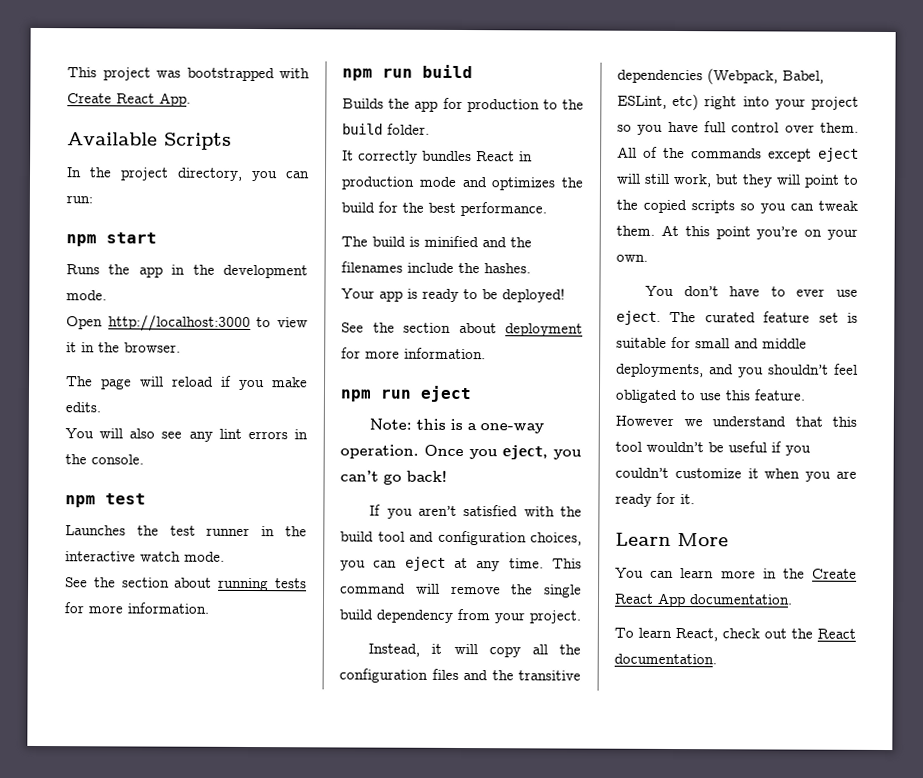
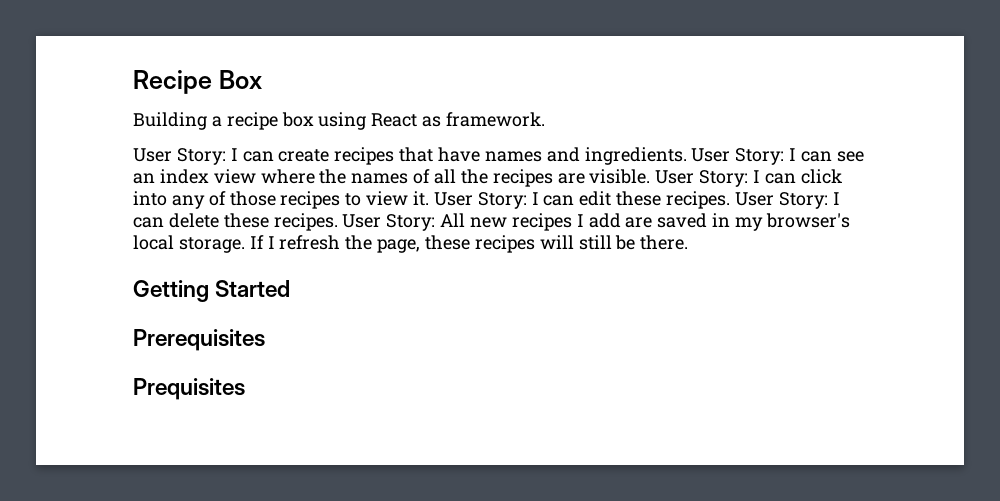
[67,67,310,82] [67,92,191,107] [67,132,232,150] [66,167,310,182] [66,195,93,204] [66,232,157,247] [66,264,308,279] [66,290,107,301] [66,314,308,333] [66,342,181,353] [66,375,308,391] [65,402,101,413] [65,428,308,442] [65,454,144,465] [65,493,146,508] [65,525,307,537] [65,551,225,562] [65,577,307,592] [64,602,209,614] [342,64,473,81] [342,97,584,113] [342,123,430,135] [342,150,533,164] [341,176,583,191] [341,201,547,217] [341,235,532,248] [341,261,531,274] [341,288,565,303] [341,322,583,337] [341,347,486,360] [340,385,472,403] [369,418,545,434] [340,444,582,460] [340,470,447,485] [369,504,582,519] [340,530,582,546] [340,556,582,572] [340,583,582,598] [339,608,581,624] [368,643,581,658] [339,668,581,683] [617,68,824,85] [617,93,859,111] [617,121,859,135] [617,146,859,162] [616,173,859,188] [616,199,858,214] [616,224,858,240] [616,254,648,262] [645,285,858,297] [616,310,858,325] [616,336,807,349] [616,363,858,378] [615,389,806,404] [615,415,857,427] [615,441,811,456] [615,467,857,482] [615,492,695,507] [615,532,729,547] [615,567,857,579] [614,592,793,608] [614,627,856,642] [614,653,717,665] This project was bootstrapped with Create React App. // Available Scripts // In the project directory, you can run: // npm start // Runs the app in the development mode. // Open http://localhost:3000 to view it in the browser. // The page will reload if you make edits. // You will also see any lint errors in the console. // npm test // Launches the test runner in the interactive watch mode. // See the section about running tests for more information. // npm run build // Builds the app for production to the build folder. // It correctly bundles React in production mode and optimizes the build for the best performance. // The build is minified and the filenames include the hashes. // Your app is ready to be deployed! // See the section about deployment for more information. // npm run eject // Note: this is a one-way operation. Once you eject, you can’t go back! // If you aren’t satisfied with the build tool and configuration choices, you can eject at any time. This command will remove the single build dependency from your project. // Instead, it will copy all the configuration files and the transitive dependencies (Webpack, Babel, ESLint, etc) right into your project so you have full control over them. All of the commands except eject will still work, but they will point to the copied scripts so you can tweak them. At this point you’re on your own. // You don’t have to ever use eject. The curated feature set is suitable for small and middle deployments, and you shouldn’t feel obligated to use this feature. However we understand that this tool wouldn’t be useful if you couldn’t customize it when you are ready for it. // Learn More // You can learn more in the Create React App documentation. // To learn React, check out the React documentation. -> [133,70,262,94] [133,112,546,130] [133,147,864,165] [133,169,842,187] [133,191,840,209] [133,213,850,231] [133,235,689,253] [133,280,291,302] [133,329,265,351] [133,378,245,400] Recipe Box // Building a recipe box using React as framework. // User Story: I can create recipes that have names and ingredients. User Story: I can see an index view where the names of all the recipes are visible. User Story: I can click into any of those recipes to view it. User Story: I can edit these recipes. User Story: I can delete these recipes. User Story: All new recipes I add are saved in my browser's local storage. If I refresh the page, these recipes will still be there. // Getting Started // Prerequisites // Prequisites

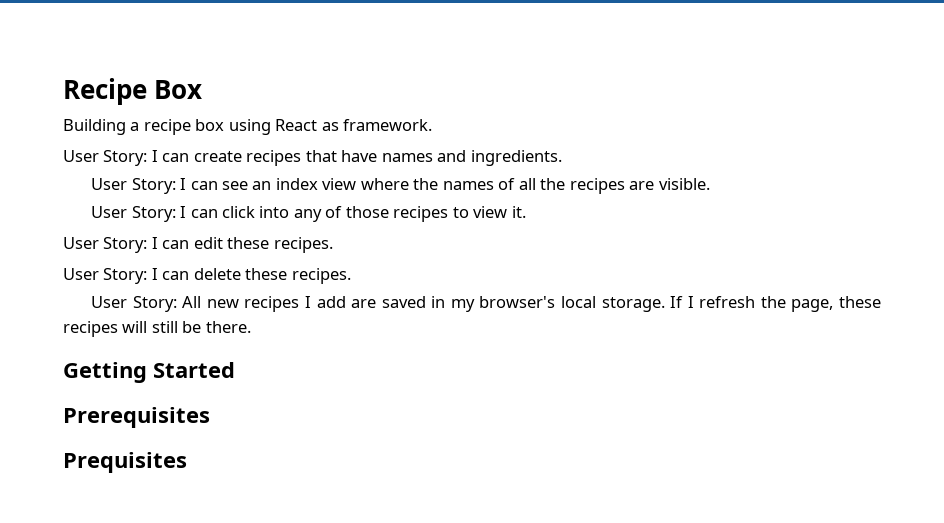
(687, 156) none -> (562, 158) //
(651, 176) none -> (710, 184) //
(430, 198) none -> (526, 212) //
(731, 200) none -> (333, 245) //
(338, 222) none -> (351, 276) //

